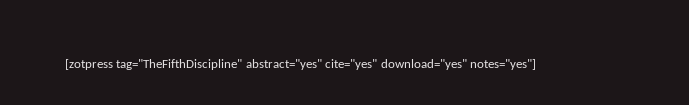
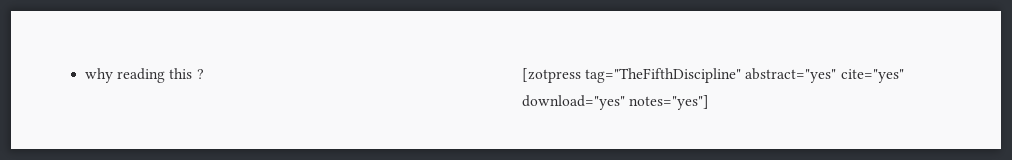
(65, 64) none -> [85,68,204,83] why reading this ? //

